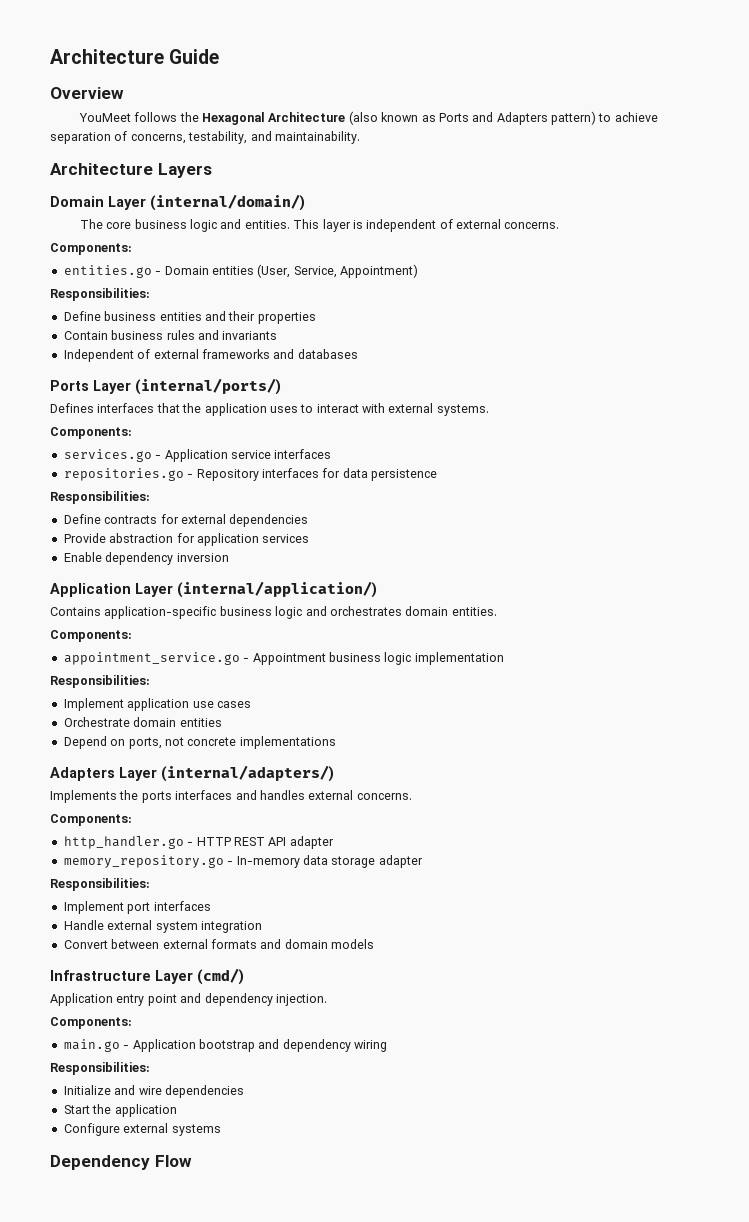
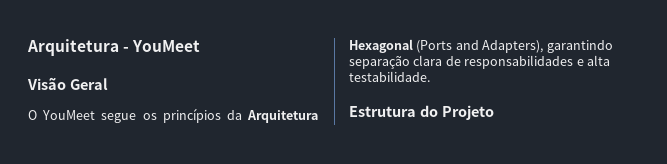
[50,49,220,64] [50,87,124,99] [78,111,658,125] [50,131,360,144] [50,163,212,178] [50,194,305,211] [79,219,560,232] [50,243,132,255] [63,264,418,278] [50,288,150,301] [63,311,316,324] [63,330,278,340] [63,349,358,362] [50,378,281,395] [50,403,489,416] [50,427,132,439] [63,449,332,462] [63,468,437,481] [50,491,150,504] [63,514,309,527] [63,533,310,546] [63,552,229,565] [50,581,377,598] [50,606,497,619] [50,630,132,642] [63,652,504,665] [50,675,150,688] [63,698,251,711] [63,717,222,727] [63,736,336,749] [50,765,334,782] [50,790,412,803] [50,814,132,826] [63,836,334,849] [63,855,423,868] [50,878,150,891] [63,901,211,914] [63,920,262,933] [63,939,374,949] [50,968,244,985] [50,993,327,1006] [50,1017,132,1029] [63,1039,387,1052] [50,1062,150,1075] [63,1085,244,1098] [63,1104,177,1117] [63,1123,221,1136] [50,1155,192,1170] Architecture Guide // Overview // YouMeet follows the Hexagonal Architecture (also known as Ports and Adapters pattern) to achieve separation of concerns, testability, and maintainability. // Architecture Layers // Domain Layer (internal/domain/) // The core business logic and entities. This layer is independent of external concerns. // Components: // entities.go - Domain entities (User, Service, Appointment) // Responsibilities: // Define business entities and their properties // Contain business rules and invariants // Independent of external frameworks and databases // Ports Layer (internal/ports/) // Defines interfaces that the application uses to interact with external systems. // Components: // services.go - Application service interfaces // repositories.go - Repository interfaces for data persistence // Responsibilities: // Define contracts for external dependencies // Provide abstraction for application services // Enable dependency inversion // Application Layer (internal/application/) // Contains application-specific business logic and orchestrates domain entities. // Components: // appointment_service.go - Appointment business logic implementation // Responsibilities: // Implement application use cases // Orchestrate domain entities // Depend on ports, not concrete implementations // Adapters Layer (internal/adapters/) // Implements the ports interfaces and handles external concerns. // Components: // http_handler.go - HTTP REST API adapter // memory_repository.go - In-memory data storage adapter // Responsibilities: // Implement port interfaces // Handle external system integration // Convert between external formats and domain models // Infrastructure Layer (cmd/) // Application entry point and dependency injection. // Components: // main.go - Application bootstrap and dependency wiring // Responsibilities: // Initialize and wire dependencies // Start the application // Configure external systems // Dependency Flow -> [27,39,201,56] [27,77,108,90] [28,108,318,123] [349,39,613,53] [349,55,610,69] [349,71,430,82] [349,105,494,120] Arquitetura - YouMeet // Visão Geral // O YouMeet segue os princípios da Arquitetura Hexagonal (Ports and Adapters), garantindo separação clara de responsabilidades e alta testabilidade. // Estrutura do Projeto

